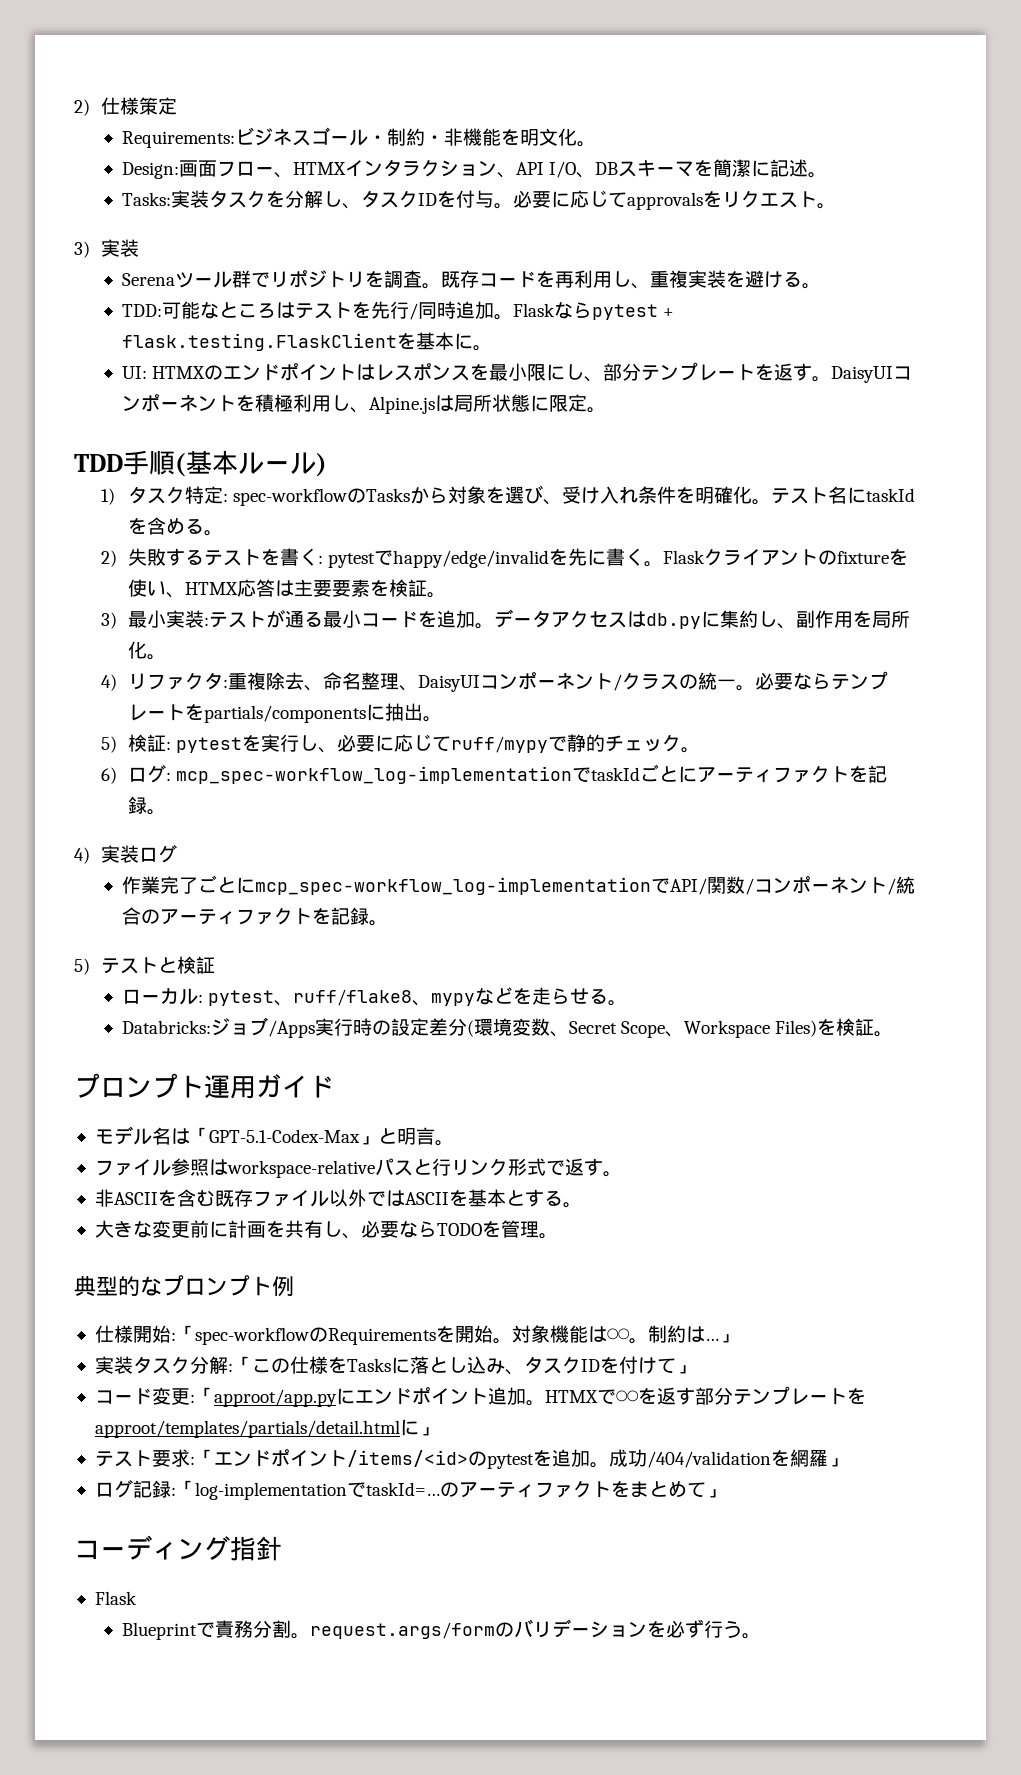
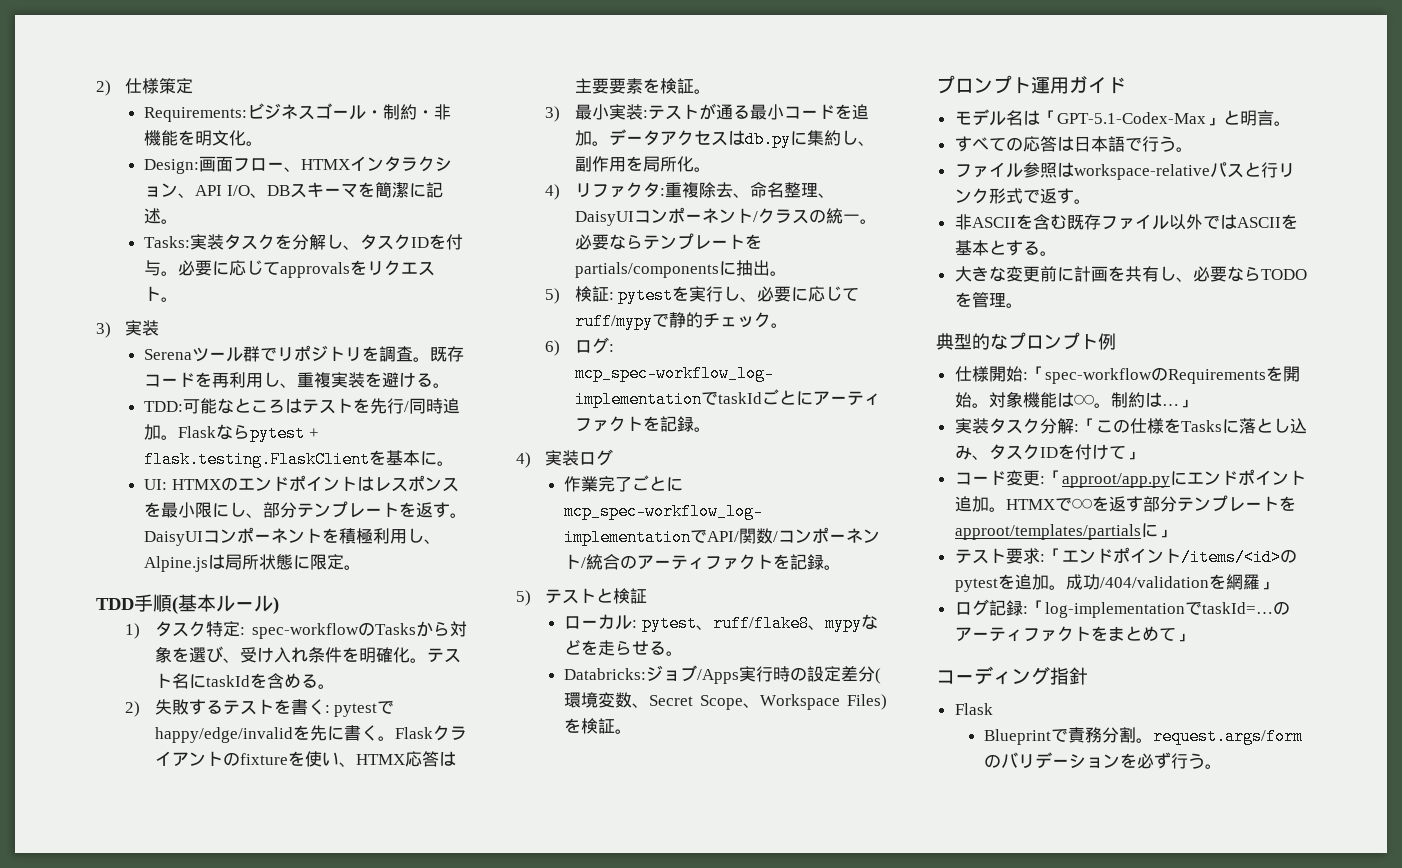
(454, 1143) none -> [954,136,1193,152] // すべての応答は日本語で行う。
[94,1420,400,1438] approot/templates/partials/detail.html -> [954,524,1141,540] approot/templates/partials

